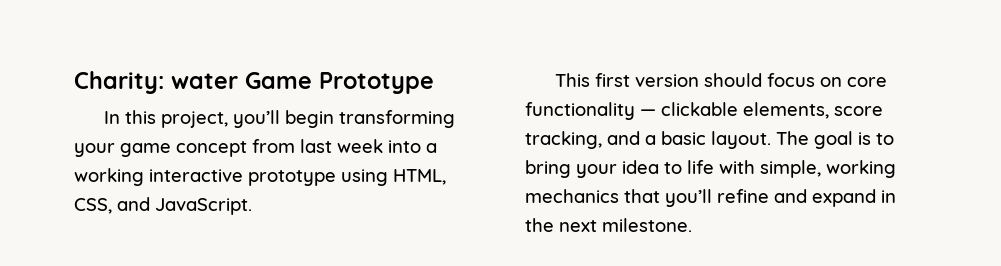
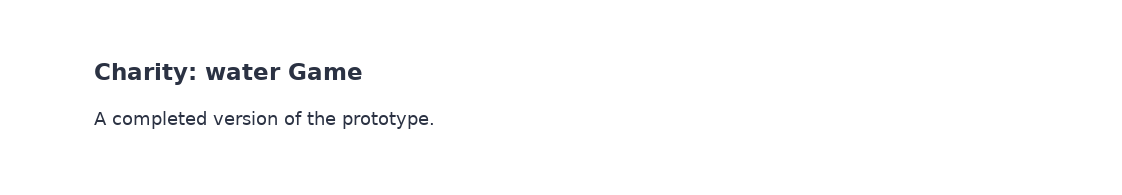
[319,72,434,94] [104,110,456,128] [74,139,437,157] [74,168,446,186] [74,197,252,215] [555,73,888,87] [525,102,883,120] [525,131,894,149] [525,160,896,178] [525,189,896,207] [525,218,692,232] Prototype // In this project, you’ll begin transforming your game concept from last week into a working interactive prototype using HTML, CSS, and JavaScript. // This first version should focus on core functionality — clickable elements, score tracking, and a basic layout. The goal is to bring your idea to life with simple, working mechanics that you’ll refine and expand in the next milestone. -> [94,111,435,129] // A completed version of the prototype.

